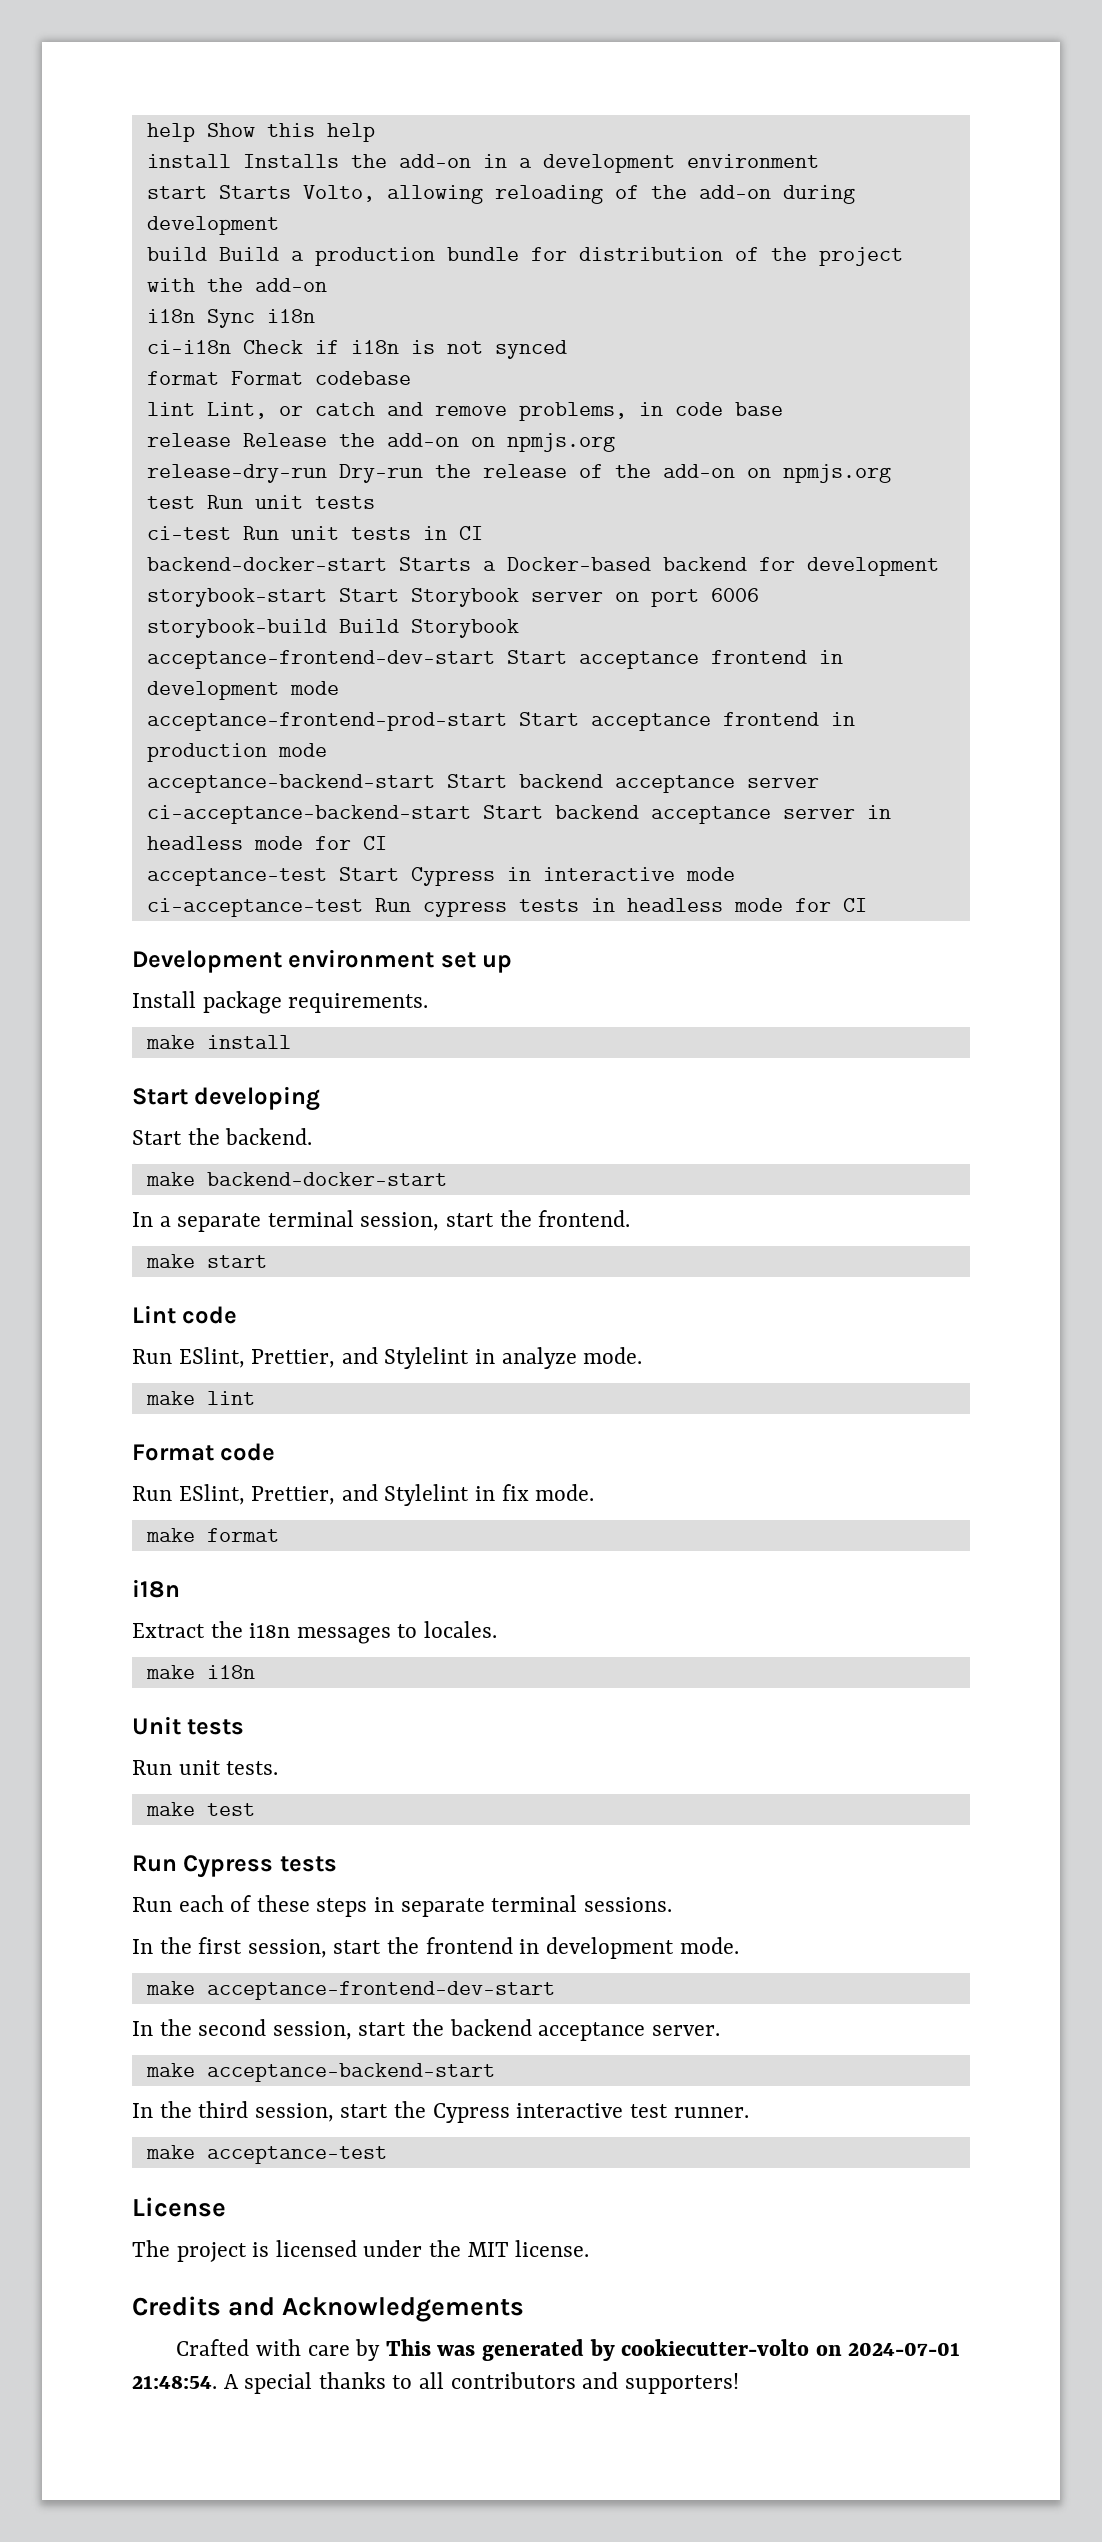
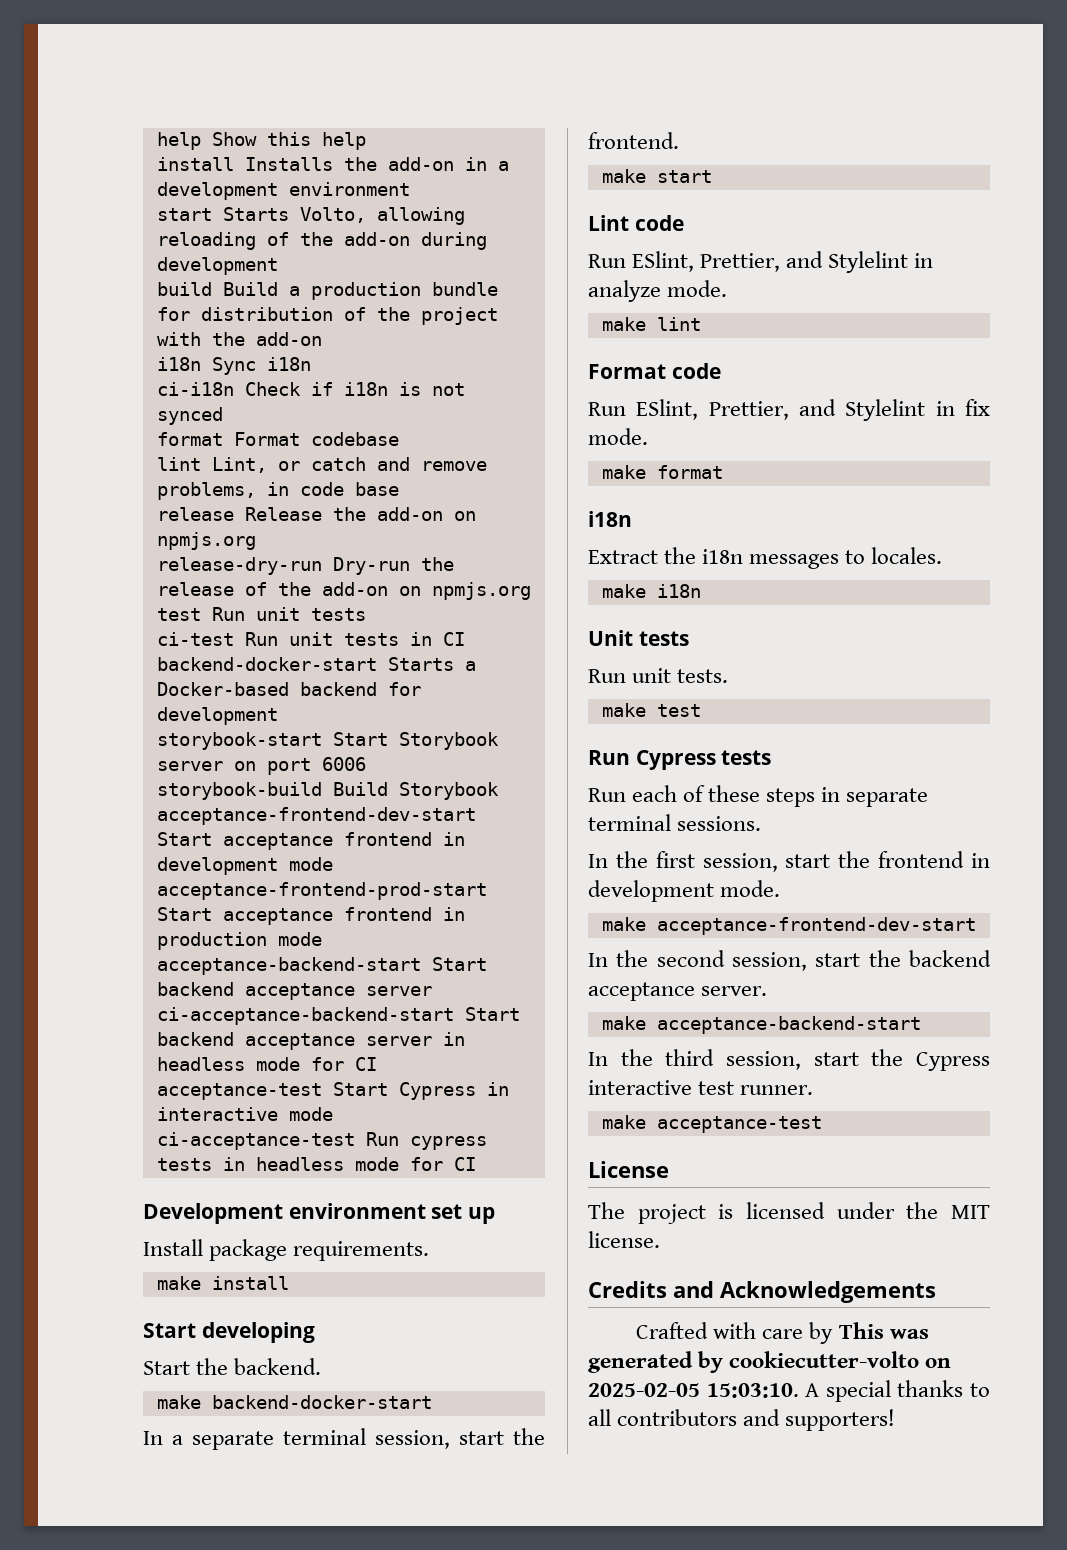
[848,2342,961,2356] [132,2375,217,2389] 2024-07-01 21:48:54. -> [588,1383,799,1398] 2025-02-05 15:03:10.

